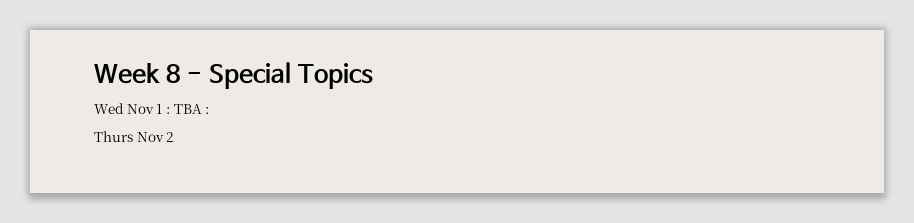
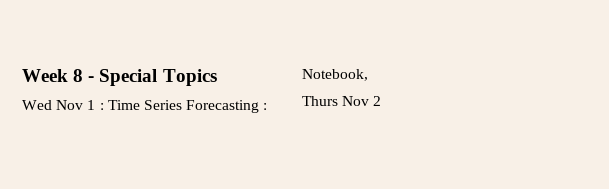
[173,104,210,114] TBA : -> [107,100,268,113] [302,69,368,81] Time Series Forecasting : Notebook,

